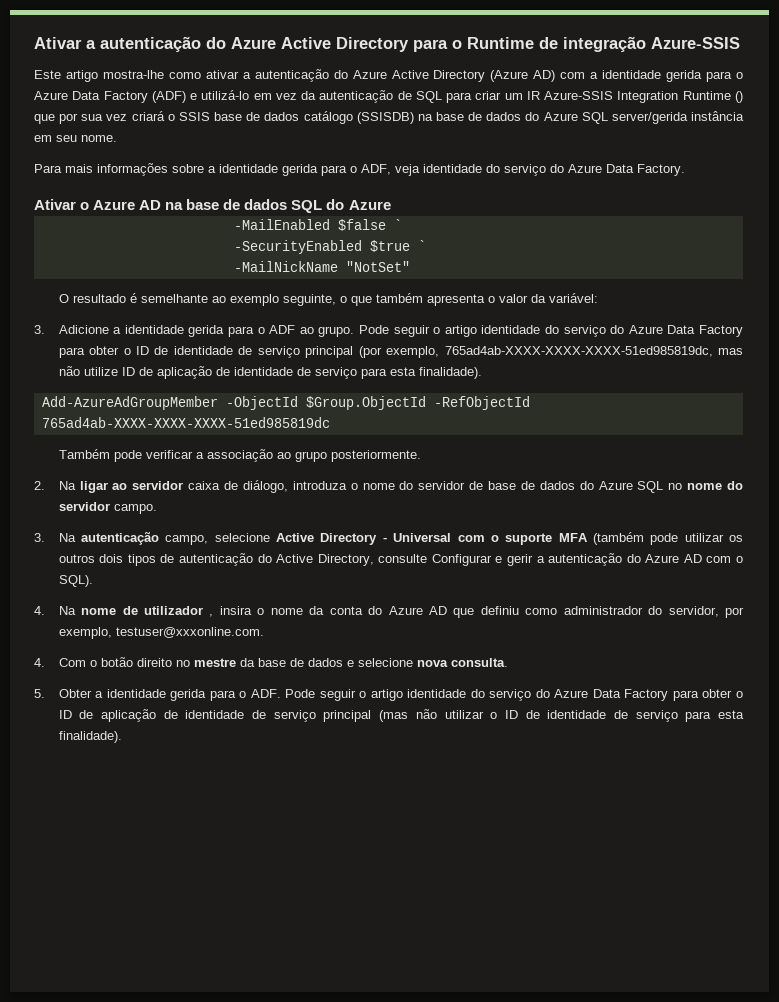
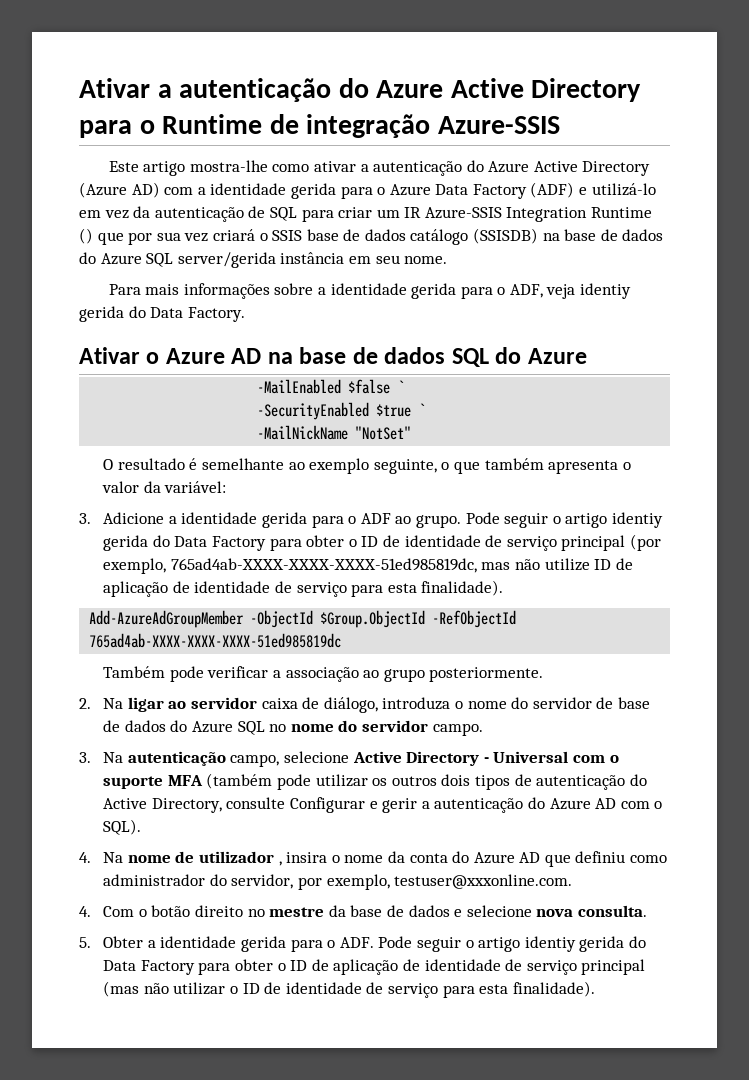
[423,164,602,176] identidade do serviço do Azure -> [580,283,632,299] [79,306,146,322] identiy gerida do
[481,325,663,337] identidade do serviço do Azure -> [611,512,663,528] [103,535,170,551] identiy gerida do
[407,689,589,701] identidade do serviço do Azure -> [524,936,646,952] identiy gerida do

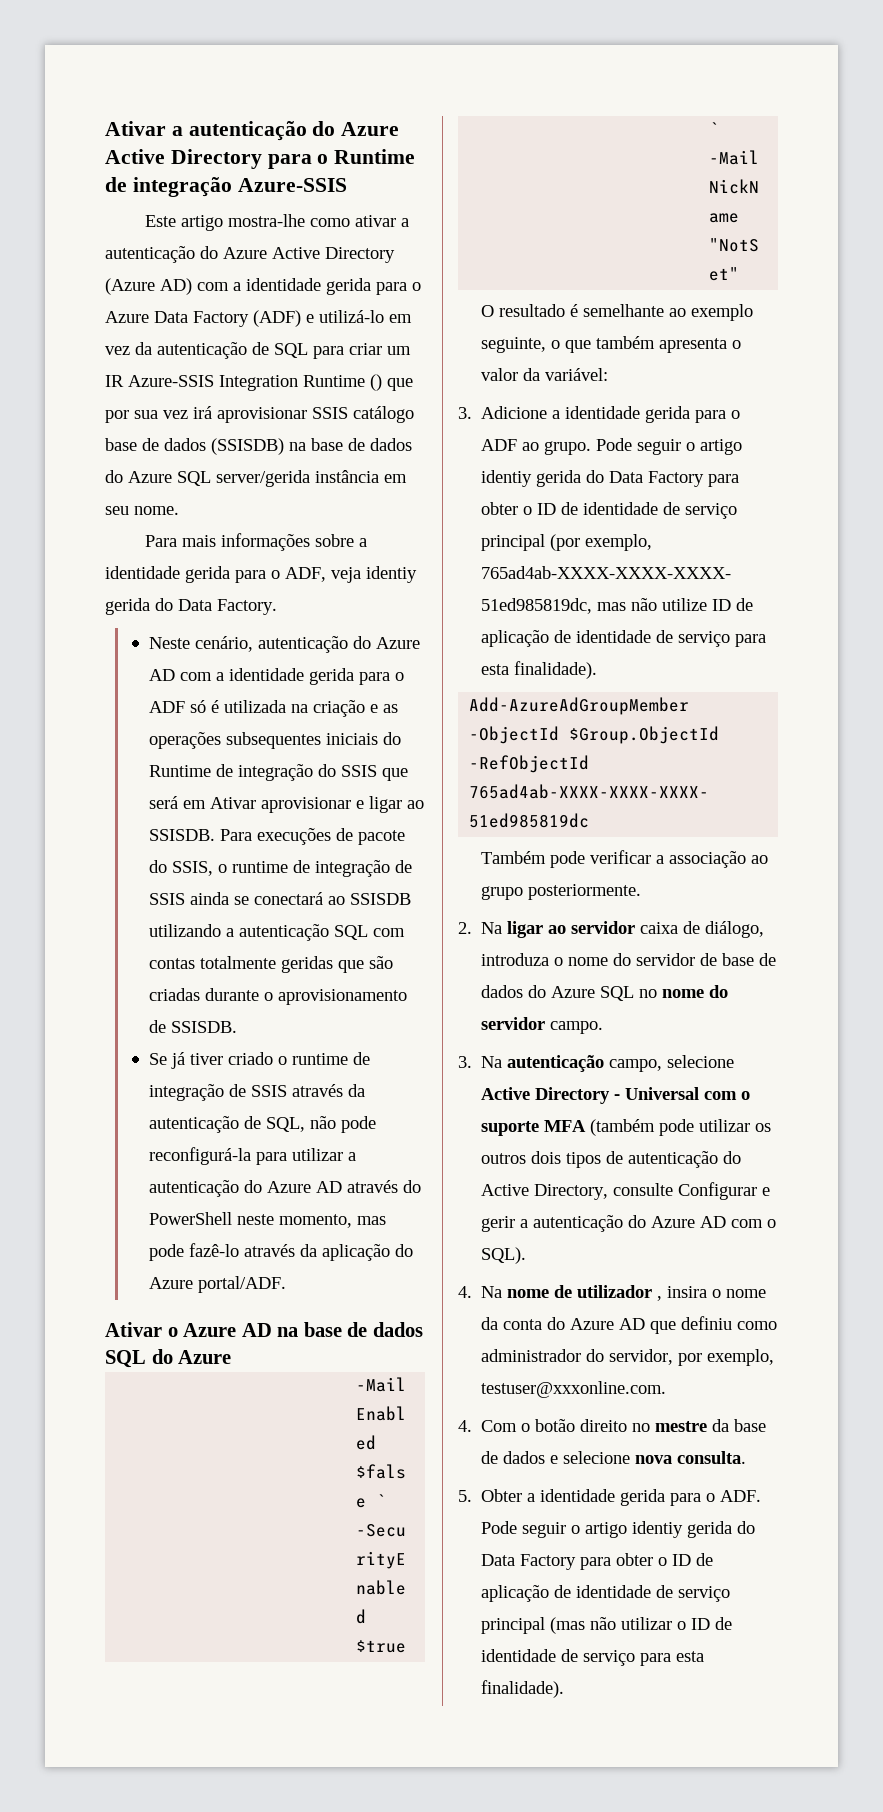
[212,229,469,245] criará o SSIS base de dados catálogo -> [193,406,414,423] [105,438,206,451] irá aprovisionar SSIS catálogo base de dados
(245, 314) none -> [148,636,420,653] [148,668,404,685] [148,700,398,717] [148,732,401,749] [148,764,408,781] [148,796,424,813] [148,828,405,845] [148,860,412,877] [148,892,411,905] [148,924,405,941] [148,956,393,973] [148,988,407,1005] [148,1020,237,1033] [148,1052,370,1069] [148,1084,365,1101] [148,1116,376,1133] [148,1147,356,1165] [148,1180,421,1197] [148,1212,386,1228] [148,1243,413,1261] [148,1276,286,1293] // Neste cenário, autenticação do Azure AD com a identidade gerida para o ADF só é utilizada na criação e as operações subsequentes iniciais do Runtime de integração do SSIS que será em Ativar aprovisionar e ligar ao SSISDB. Para execuções de pacote do SSIS, o runtime de integração de SSIS ainda se conectará ao SSISDB utilizando a autenticação SQL com contas totalmente geridas que são criadas durante o aprovisionamento de SSISDB. // Se já tiver criado o runtime de integração de SSIS através da autenticação de SQL, não pode reconfigurá-la para utilizar a autenticação do Azure AD através do PowerShell neste momento, mas pode fazê-lo através da aplicação do Azure portal/ADF.

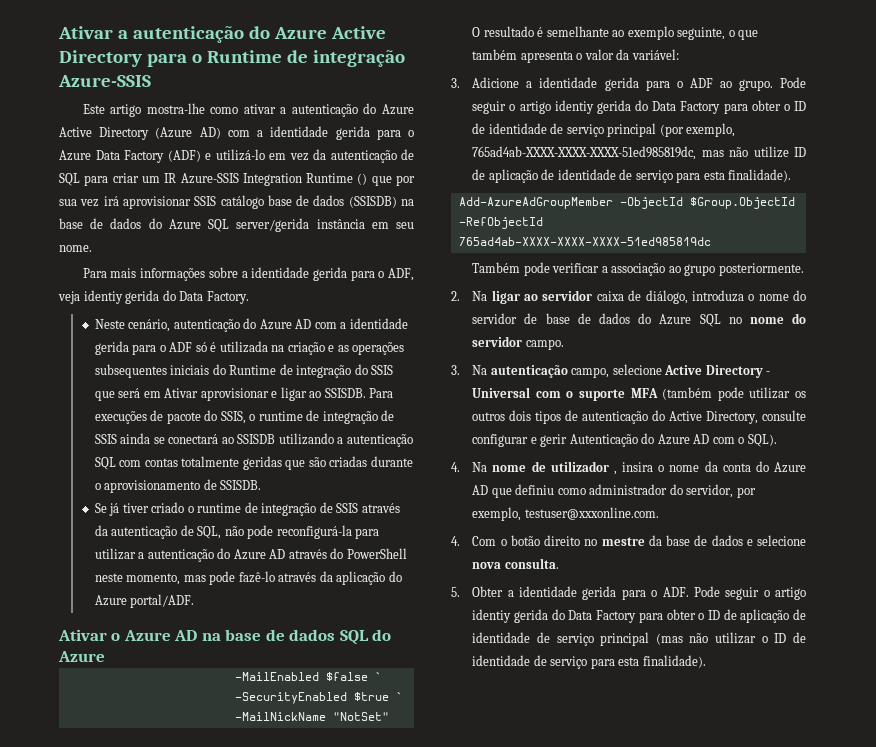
[678,1182,758,1200] Configurar -> [472,434,529,447] configurar
[520,1215,624,1232] a autenticação -> [569,434,638,447] Autenticação

